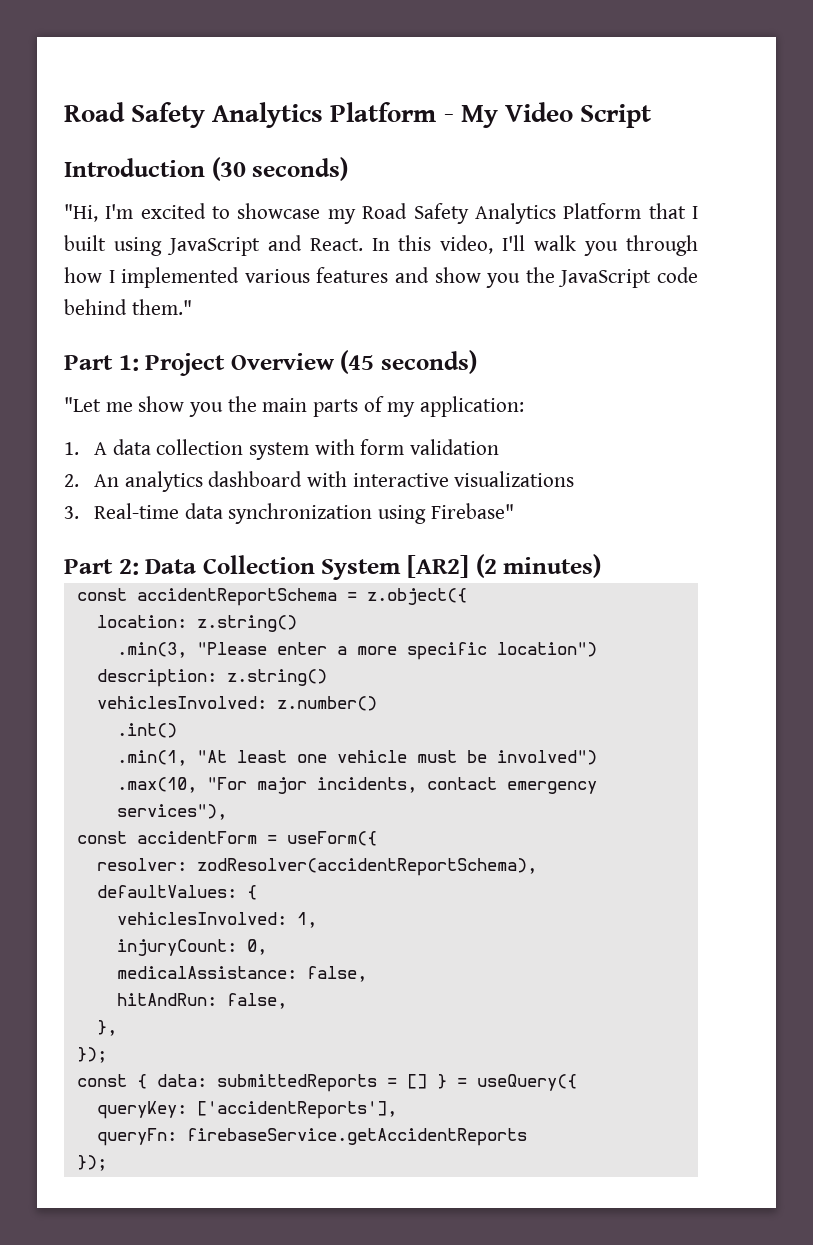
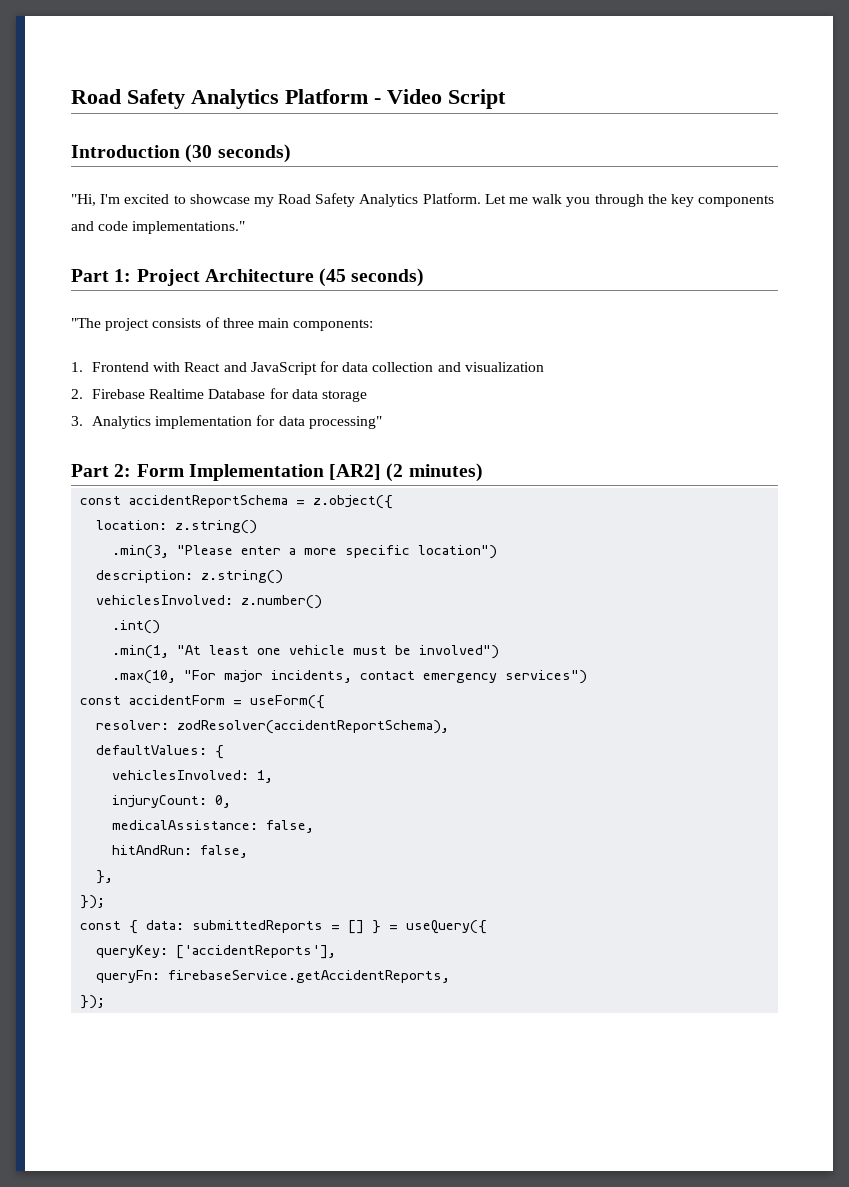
[460,105,498,128] My -> (381, 101) none
[563,203,699,219] [64,235,698,256] [64,267,699,288] [64,299,192,315] Platform that I built using JavaScript and React. In this video, I'll walk you through how I implemented various features and show you the JavaScript code behind them." -> [422,193,775,207] [71,221,246,234] Platform. Let me walk you through the key components and code implementations."
[230,353,334,370] Overview -> [204,269,314,282] Architecture
[64,396,525,417] [64,439,499,460] [64,471,575,492] [64,503,514,524] "Let me show you the main parts of my application: // 1. A data collection system with form validation // 2. An analytics dashboard with interactive visualizations // 3. Real-time data synchronization using Firebase" -> [71,317,374,331] [71,361,544,375] [71,388,367,402] [71,415,382,429] "The project consists of three main components: // 1. Frontend with React and JavaScript for data collection and visualization // 2. Firebase Realtime Database for data storage // 3. Analytics implementation for data processing"
[145,555,402,580] Data Collection System -> [136,464,324,481] Form Implementation
[116,804,227,820] services"), -> [505,670,588,684] services")
[186,1128,527,1146] firebaseService.getAccidentReports -> [168,970,451,983] firebaseService.getAccidentReports,

